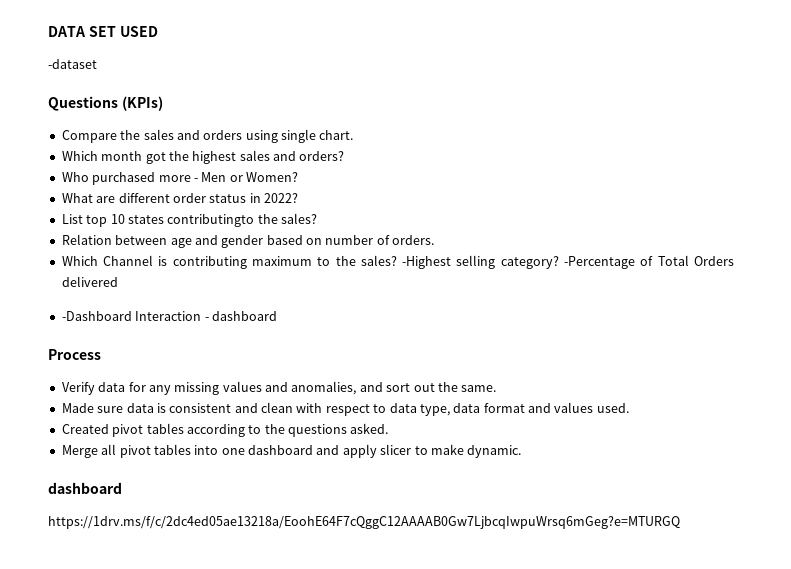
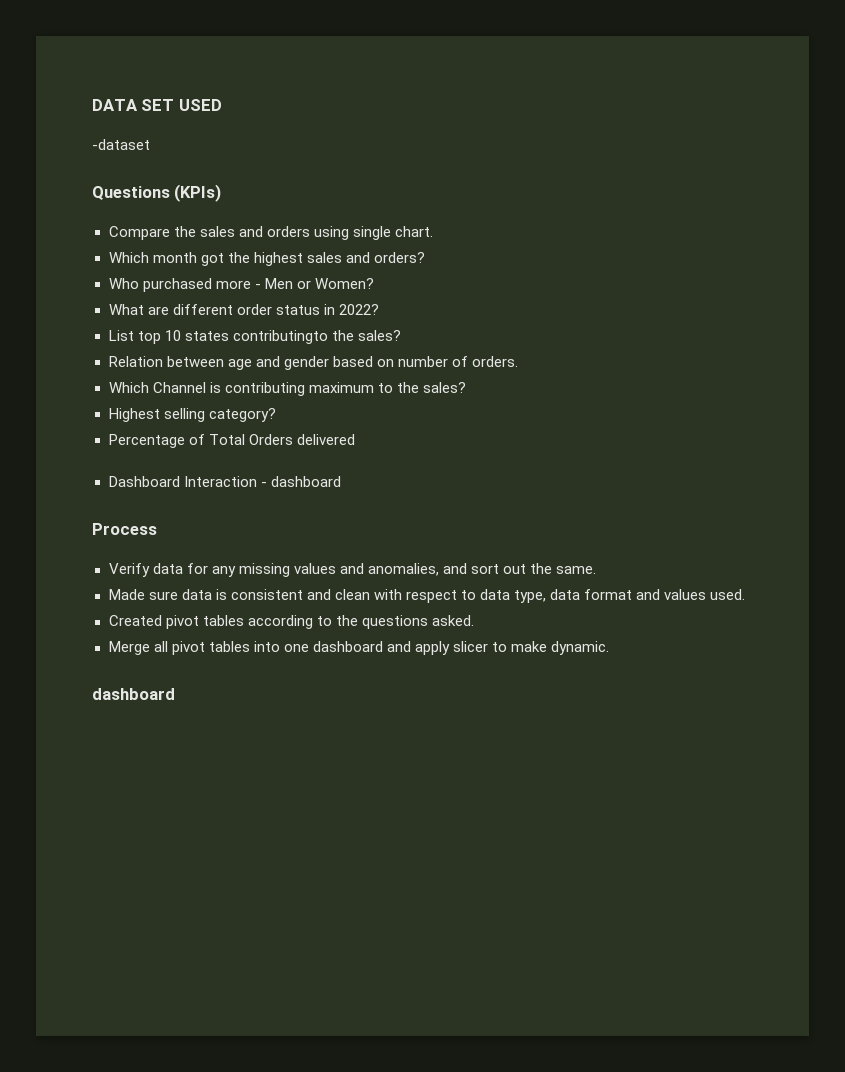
[402,256,452,269] -Highest -> [108,408,160,422] // Highest
[564,256,636,269] -Percentage -> [108,434,185,448] // Percentage
[61,311,132,321] -Dashboard -> [108,476,180,487] Dashboard
[48,516,680,529] // https://1drv.ms/f/c/2dc4ed05ae13218a/EoohE64F7cQggC12AAAAB0Gw7LjbcqIwpuWrsq6mGeg?e=MTURGQ -> (175, 694) none

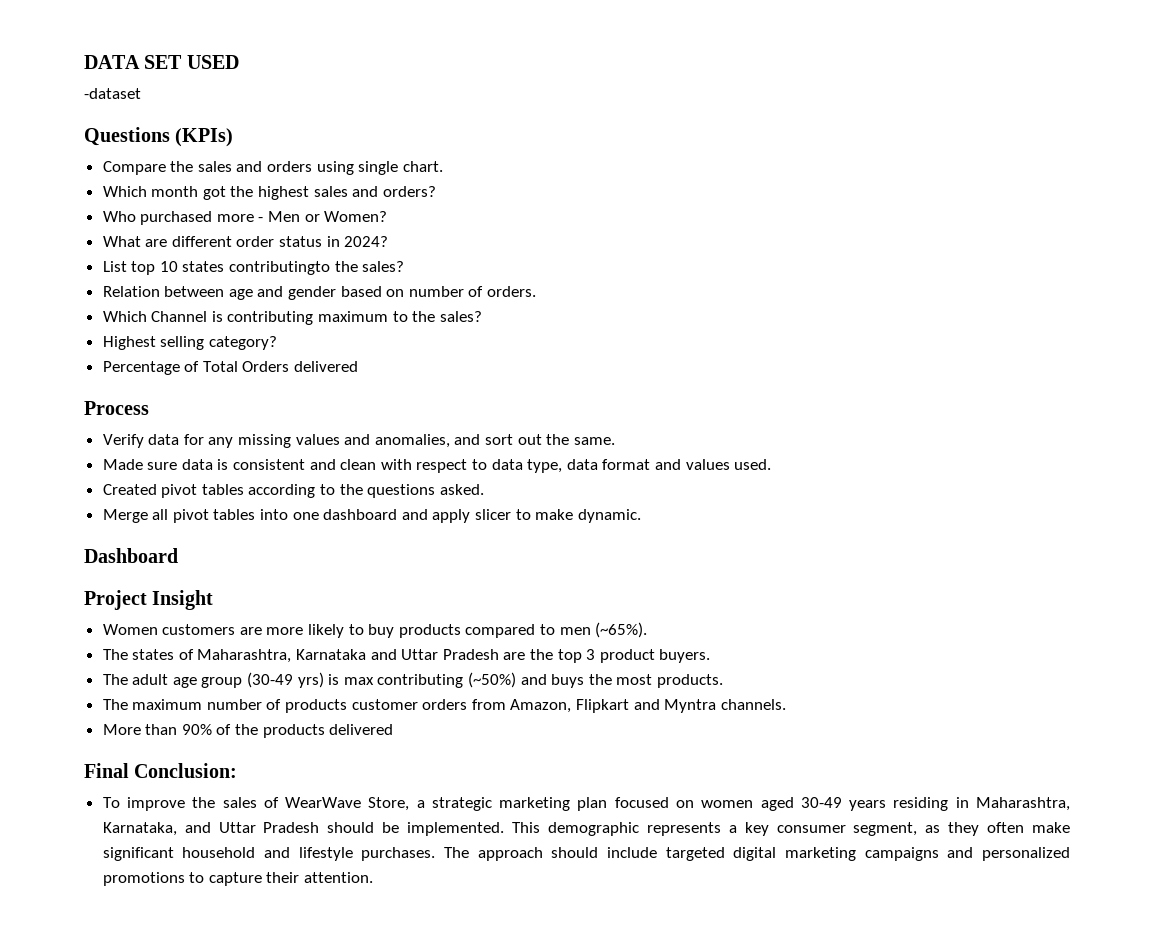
[338,304,379,315] 2022? -> [344,236,389,247] 2024?
[108,476,341,487] // Dashboard Interaction - dashboard -> (359, 366) none
[92,688,175,700] dashboard -> [84,548,178,563] [84,590,214,610] [102,622,648,638] [102,649,711,663] [102,672,723,688] [102,699,786,713] [102,724,394,738] [84,763,238,778] [102,797,1071,811] [102,822,1070,836] [102,847,1070,861] [102,872,374,886] Dashboard // Project Insight // Women customers are more likely to buy products compared to men (~65%). // The states of Maharashtra, Karnataka and Uttar Pradesh are the top 3 product buyers. // The adult age group (30-49 yrs) is max contributing (~50%) and buys the most products. // The maximum number of products customer orders from Amazon, Flipkart and Myntra channels. // More than 90% of the products delivered // Final Conclusion: // To improve the sales of WearWave Store, a strategic marketing plan focused on women aged 30-49 years residing in Maharashtra, Karnataka, and Uttar Pradesh should be implemented. This demographic represents a key consumer segment, as they often make significant household and lifestyle purchases. The approach should include targeted digital marketing campaigns and personalized promotions to capture their attention.

